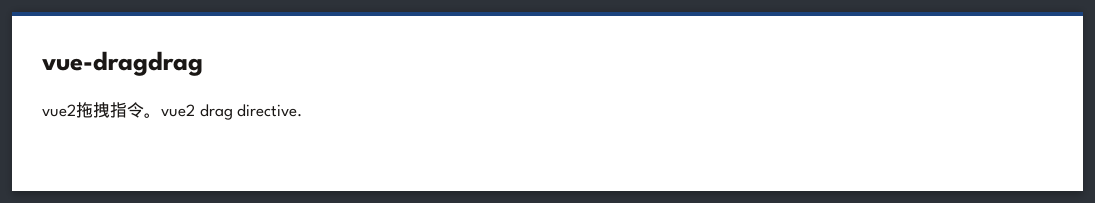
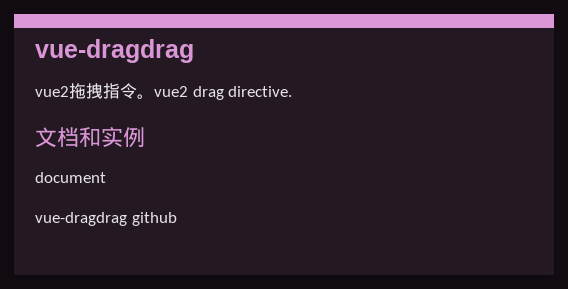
(303, 110) none -> [35,127,145,148] [35,172,106,183] [35,212,177,226] // 文档和实例 // document // vue-dragdrag github

